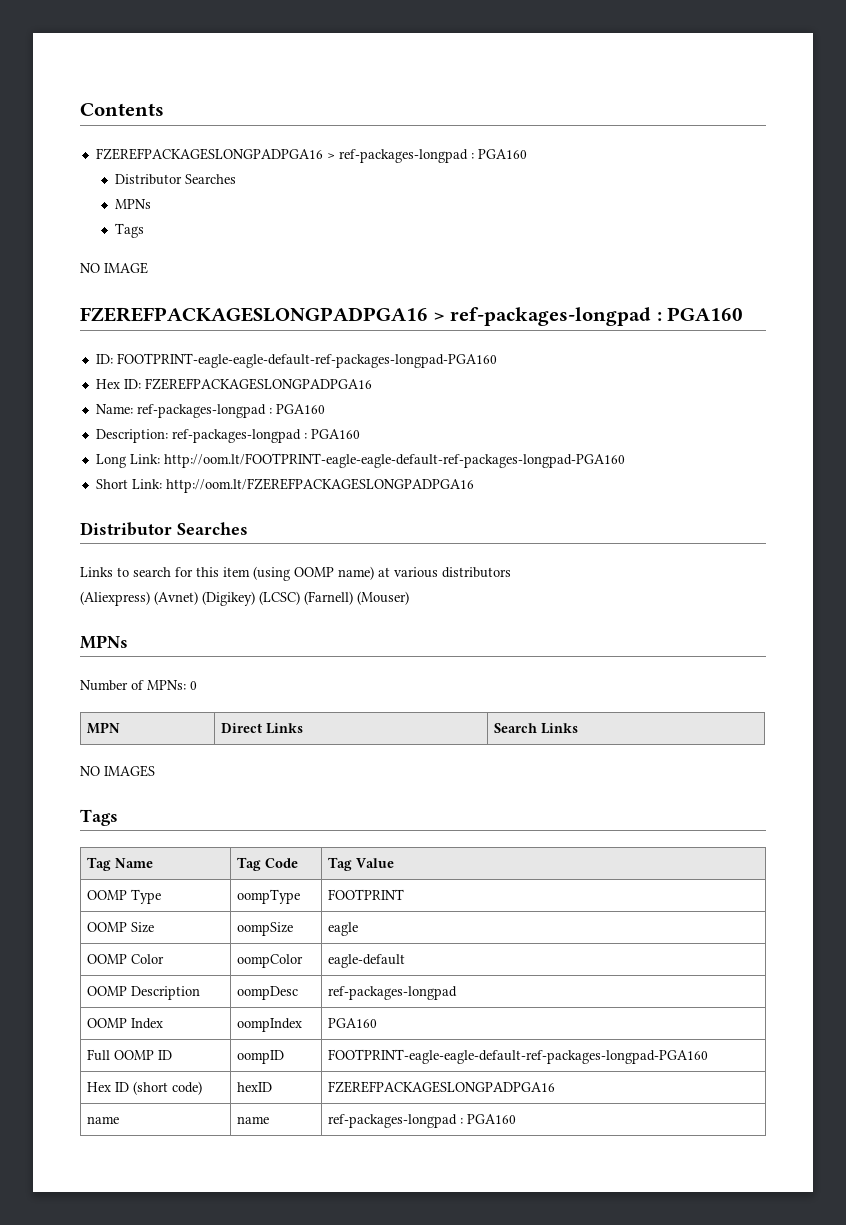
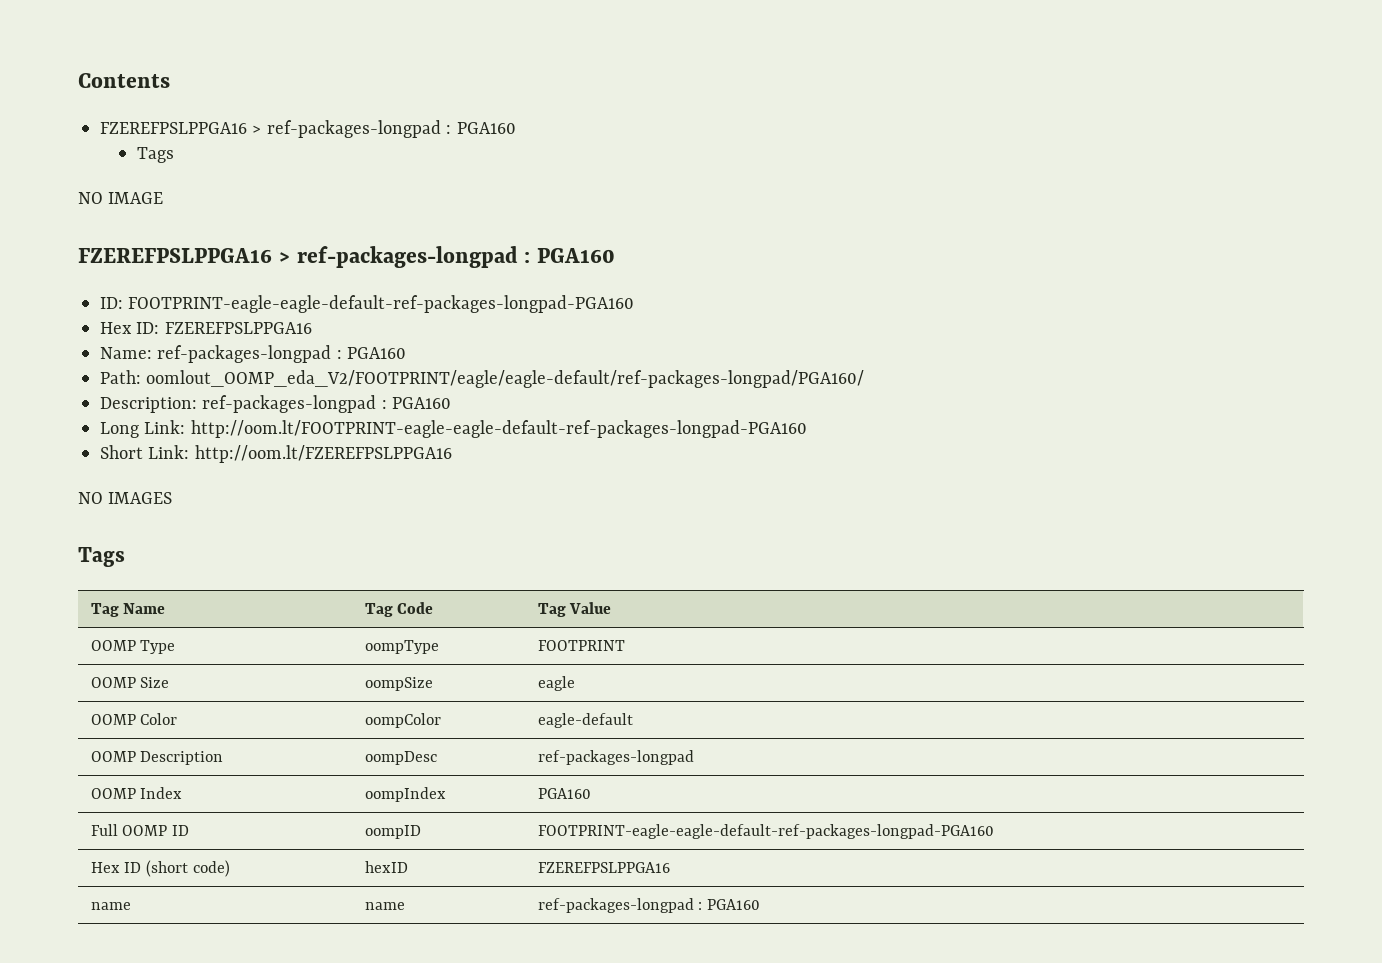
[95,148,527,163] [115,174,237,185] [115,199,152,209] FZEREFPACKAGESLONGPADPGA16 > ref-packages-longpad : PGA160 // Distributor Searches // MPNs -> [100,120,516,138] FZEREFPSLPPGA16 > ref-packages-longpad : PGA160
[80,307,428,322] FZEREFPACKAGESLONGPADPGA16 -> [78,248,272,263] FZEREFPSLPPGA16
[144,378,372,390] FZEREFPACKAGESLONGPADPGA16 -> [164,322,312,334] FZEREFPSLPPGA16
(325, 409) none -> [100,370,865,388] // Path: oomlout_OOMP_eda_V2/FOOTPRINT/eagle/eagle-default/ref-packages-longpad/PGA160/
[165,478,474,493] [80,522,248,536] [80,566,511,581] [80,591,409,606] [80,635,128,649] [80,680,197,691] [87,722,121,734] [221,723,304,734] [494,723,579,734] http://oom.lt/FZEREFPACKAGESLONGPADPGA16 // Distributor Searches // Links to search for this item (using OOMP name) at various distributors // (Aliexpress) (Avnet) (Digikey) (LCSC) (Farnell) (Mouser) // MPNs // Number of MPNs: 0 // MPN | Direct Links | Search Links -> [194,445,452,463] http://oom.lt/FZEREFPSLPPGA16
[328,1081,556,1093] FZEREFPACKAGESLONGPADPGA16 -> [537,862,670,873] FZEREFPSLPPGA16

